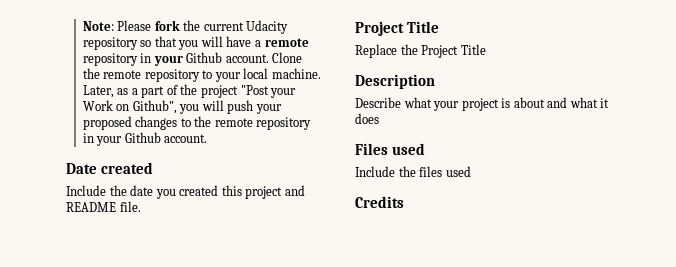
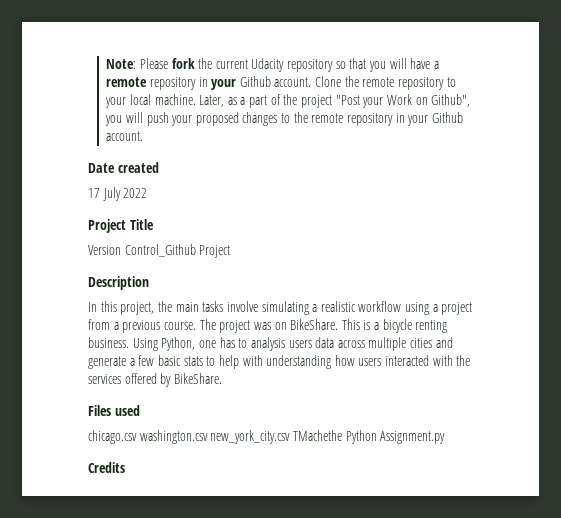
[66,185,305,199] [66,201,141,212] [355,21,440,36] [355,44,486,58] Include the date you created this project and README file. // Project Title // Replace the Project Title -> [88,187,148,201] [88,219,154,233] [88,244,231,258] 17 July 2022 // Project Title // Version Control_Github Project
[355,97,610,111] [355,113,379,124] [355,143,426,155] [355,166,471,177] Describe what your project is about and what it does // Files used // Include the files used -> [88,301,473,315] [88,319,448,333] [88,337,453,351] [88,355,471,369] [88,373,222,387] [88,405,140,416] [88,430,446,444] In this project, the main tasks involve simulating a realistic workflow using a project from a previous course. The project was on BikeShare. This is a bicycle renting business. Using Python, one has to analysis users data across multiple cities and generate a few basic stats to help with understanding how users interacted with the services offered by BikeShare. // Files used // chicago.csv washington.csv new_york_city.csv TMachethe Python Assignment.py

